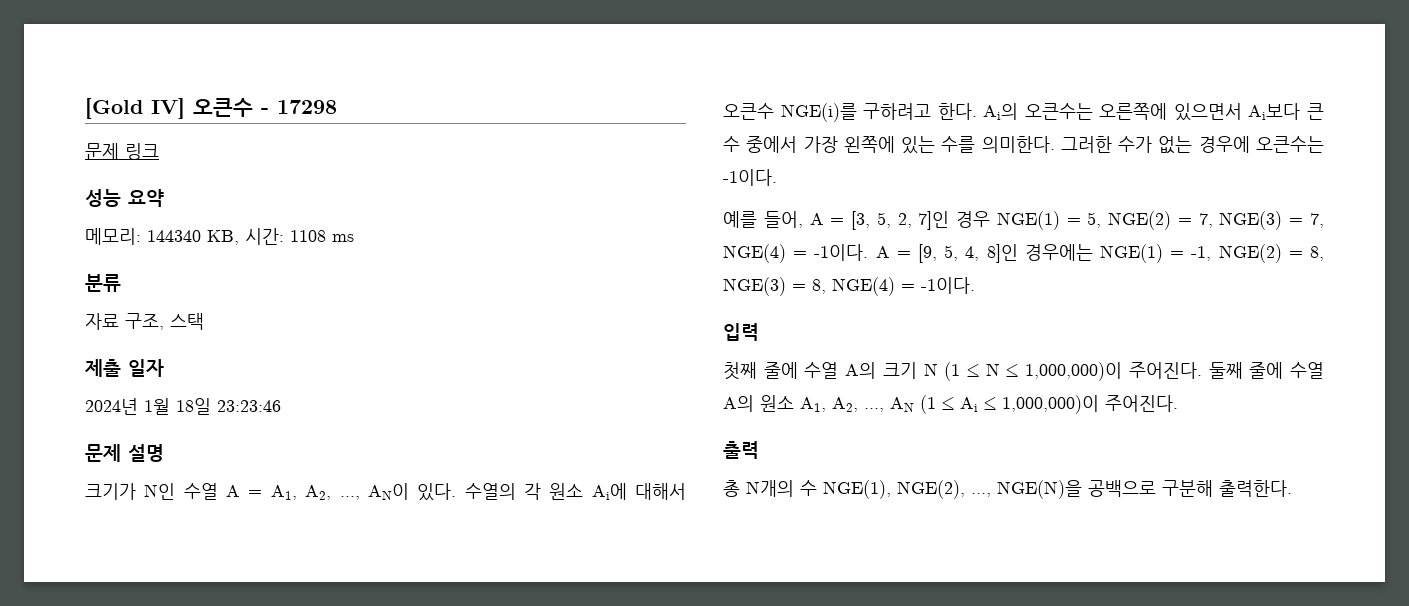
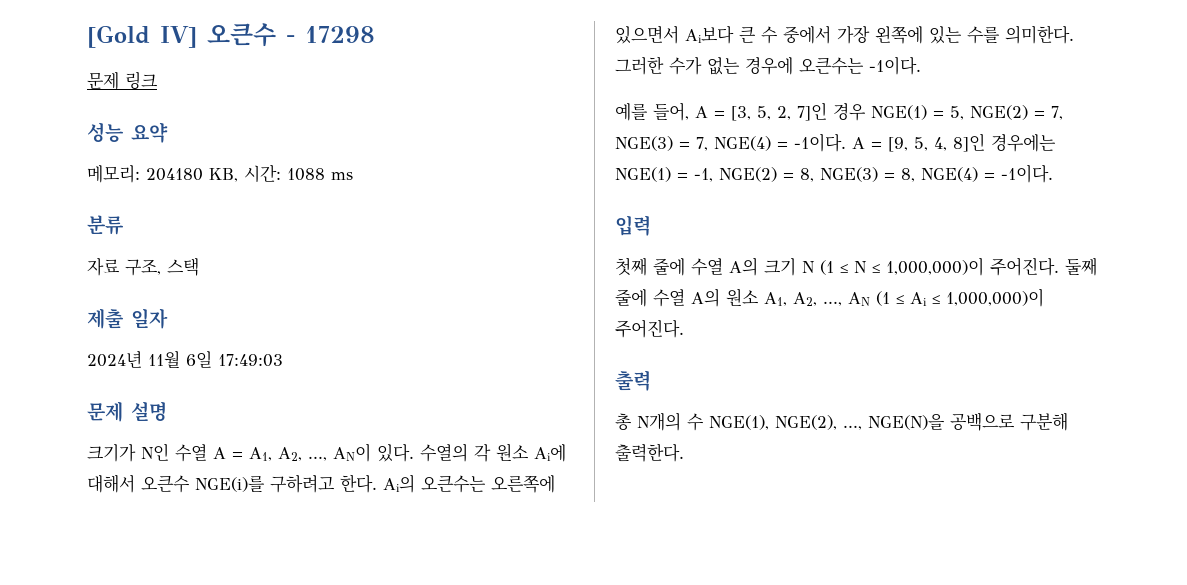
[147,230,201,242] 144340 -> [146,168,203,181] 204180
[290,230,326,242] 1108 -> [287,168,325,181] 1088
[144,398,281,415] 1월 18일 23:23:46 -> [148,351,283,368] 11월 6일 17:49:03

